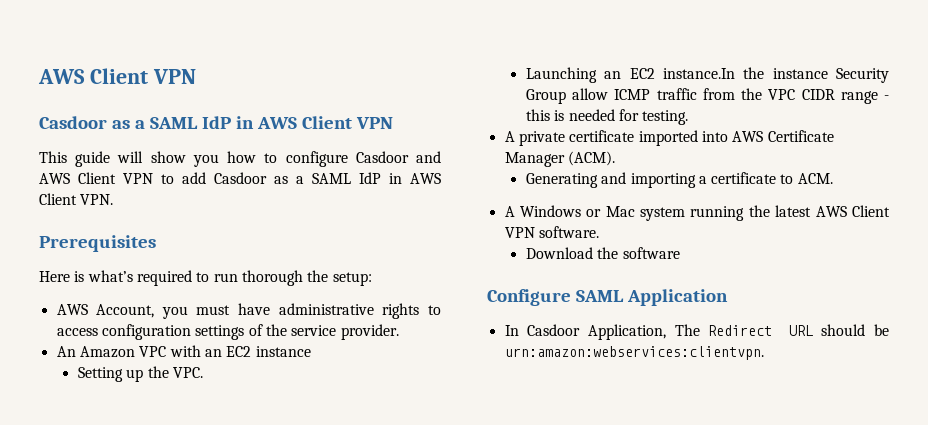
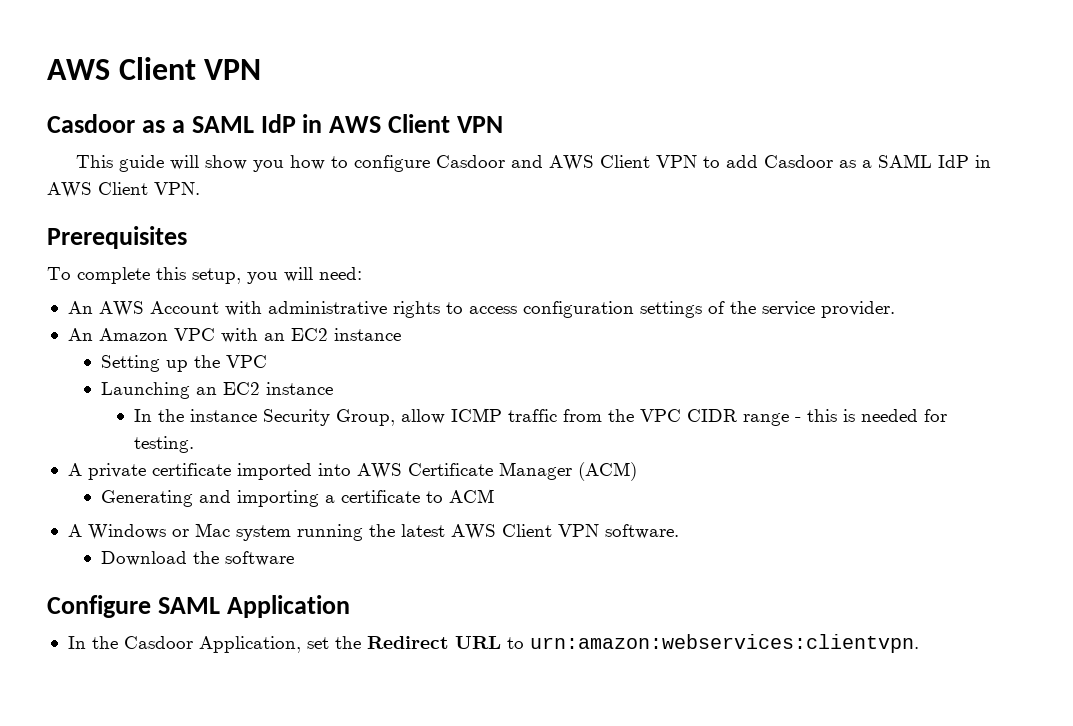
[39,270,372,286] [56,303,271,319] Here is what’s required to run thorough the setup: // AWS Account, you must have -> [47,267,362,284] [67,301,262,317] To complete this setup, you will need: // An AWS Account with
[172,367,203,378] VPC. -> [225,355,267,368] VPC
[662,68,735,79] instance.In -> [265,382,333,395] [133,409,152,422] instance // In
[525,89,566,104] Group -> [335,409,395,426] Group,
[567,151,615,166] (ACM). -> [577,462,637,481] (ACM)
[797,173,833,184] ACM. -> [448,489,494,503] ACM
(519, 330) none -> [91,636,118,649] the
[674,324,889,336] The Redirect URL should be -> [306,636,524,649] set the Redirect URL to

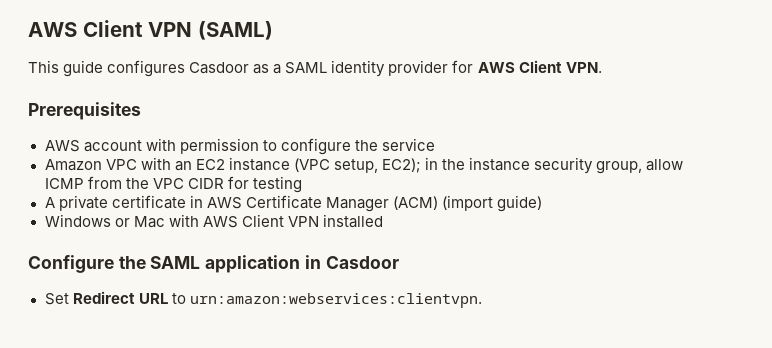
[47,57,262,80] [47,114,504,133] [75,154,991,172] [47,182,200,198] [47,226,187,249] [47,267,362,284] [67,301,725,318] AWS Client VPN // Casdoor as a SAML IdP in AWS Client VPN // This guide will show you how to configure Casdoor and AWS Client VPN to add Casdoor as a SAML IdP in AWS Client VPN. // Prerequisites // To complete this setup, you will need: // An AWS Account with administrative rights to access configuration settings of -> [28,20,273,40] [28,60,602,77] [28,102,141,120] [44,138,351,155] AWS Client VPN (SAML) // This guide configures Casdoor as a SAML identity provider for AWS Client VPN. // Prerequisites // AWS account with permission to configure
[820,301,895,318] [67,328,93,341] provider. // An -> (435, 144) //
[100,355,267,372] [100,382,333,399] [133,409,395,426] // Setting up the VPC // Launching an EC2 instance // In the instance Security Group, -> [293,157,643,174] (VPC setup, EC2); in the instance security group,
[507,409,557,422] traffic -> (84, 183) none
[742,409,947,426] [133,436,194,453] range - this is needed for testing. -> [227,176,302,193] for testing
[236,463,351,480] imported into -> [189,195,203,208] in
[100,489,494,507] [67,523,679,541] [100,551,294,566] [47,595,350,618] [67,636,361,653] // Generating and importing a certificate to ACM // A Windows or Mac system running the latest AWS Client VPN software. // Download the software // Configure SAML Application // In the Casdoor Application, set the -> [441,195,542,212] [44,214,383,228] [28,255,399,273] [44,293,69,305] (import guide) // Windows or Mac with AWS Client VPN installed // Configure the SAML application in Casdoor // Set

